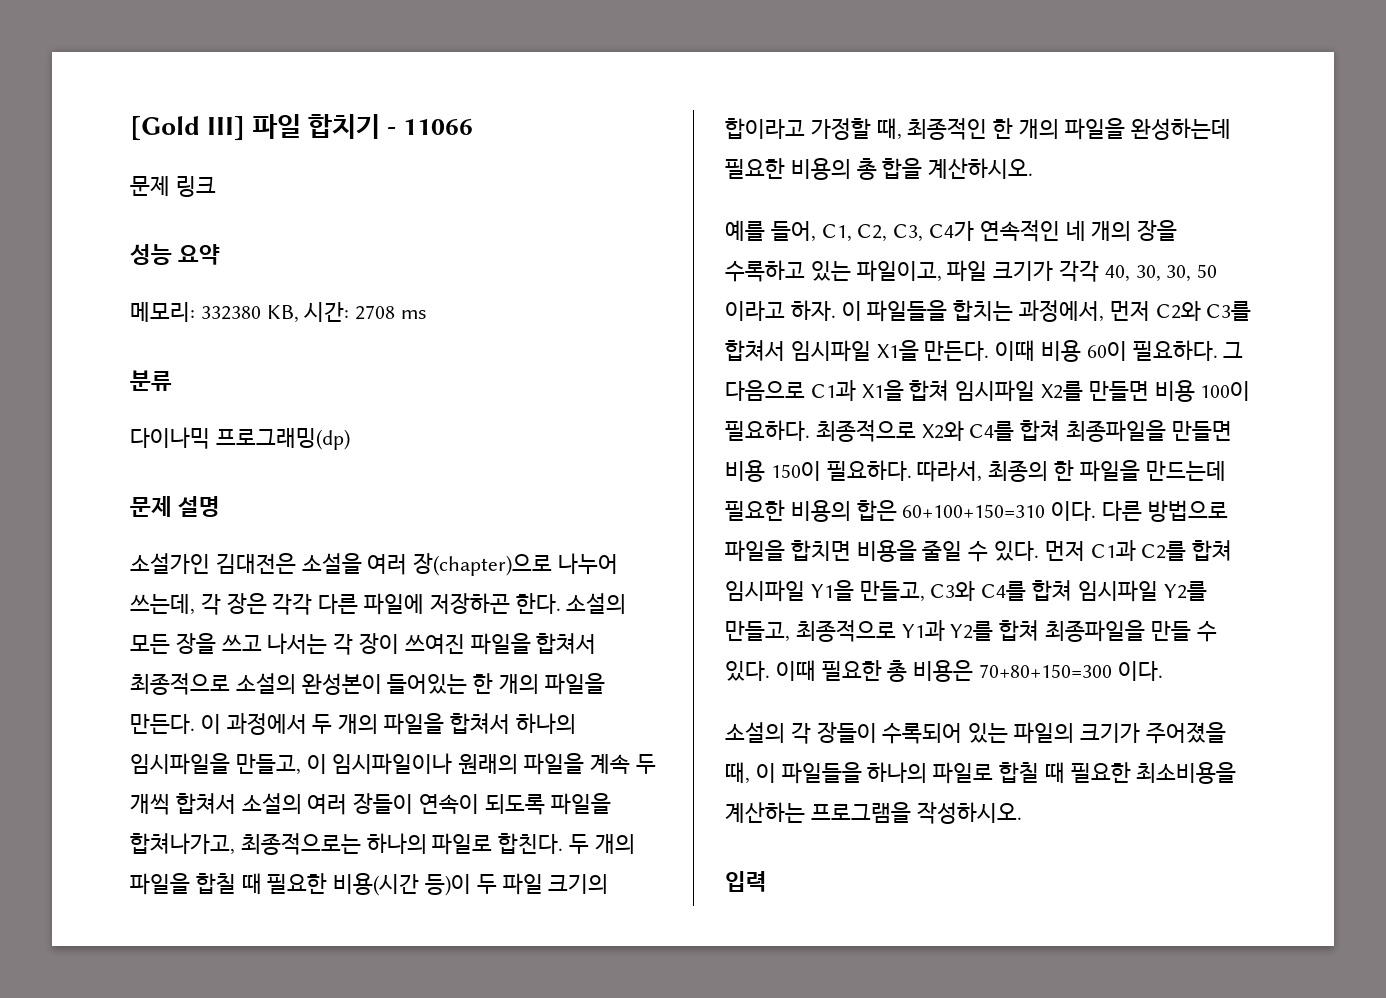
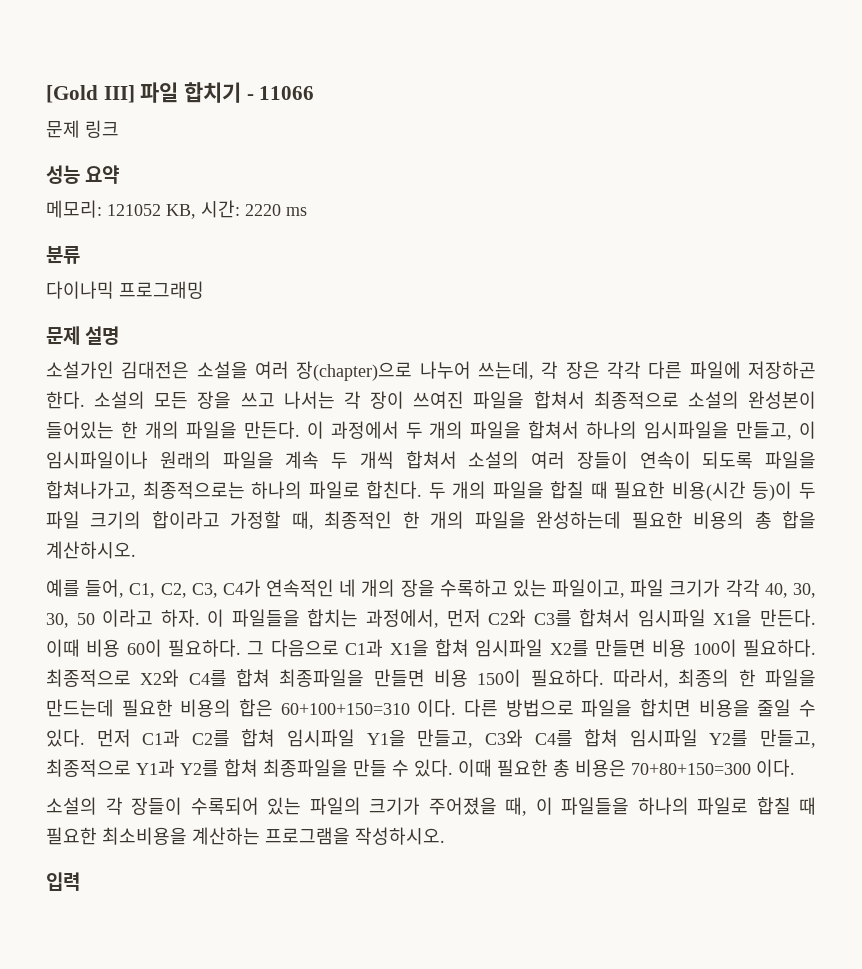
[200,306,261,320] 332380 -> [107,204,161,216] 121052
[355,305,396,320] 2708 -> [245,204,281,216] 2220
[215,428,350,450] 프로그래밍(dp) -> [119,281,204,299] 프로그래밍

